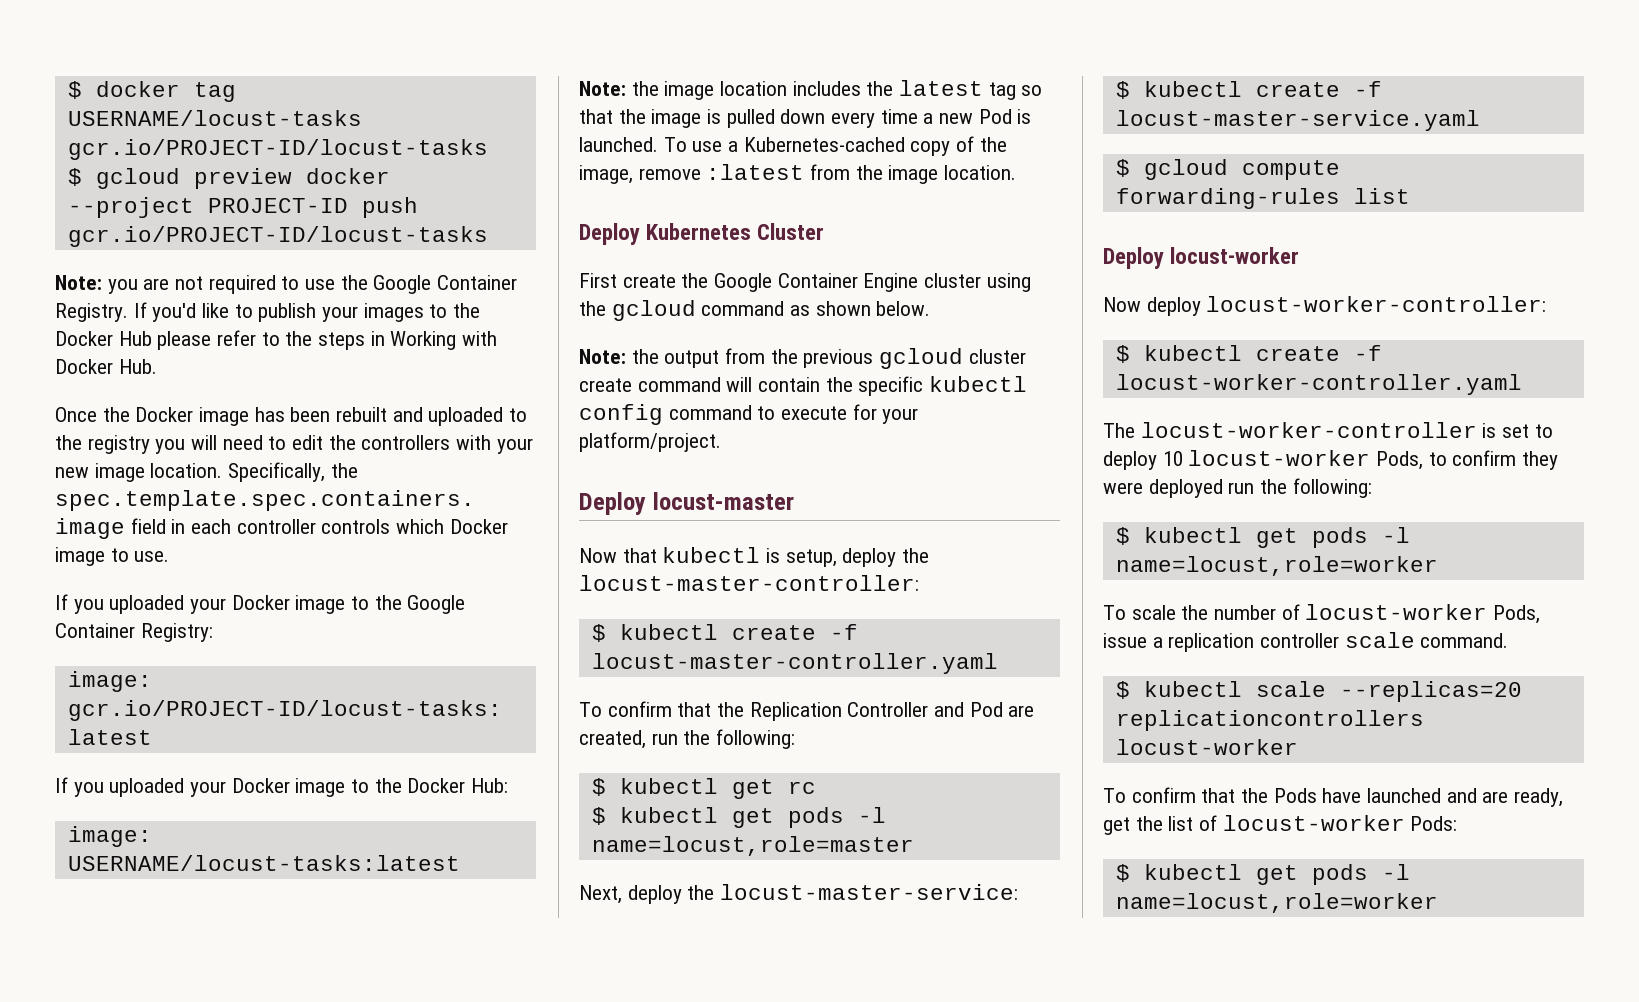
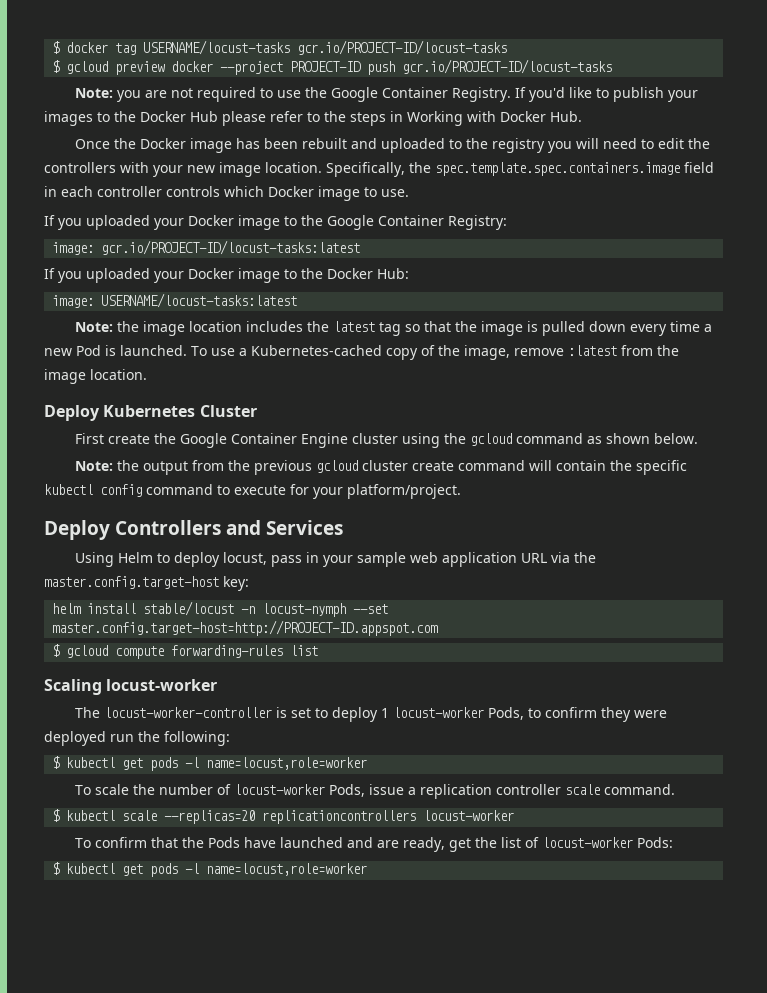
[652,492,794,510] [579,547,930,567] [579,575,919,591] [591,624,858,642] [591,653,998,674] [579,701,1035,721] [579,729,796,749] [591,778,816,799] [591,807,886,828] [591,836,914,856] [579,884,1019,904] [1115,81,1382,99] [1115,110,1480,131] locust-master // Now that kubectl is setup, deploy the locust-master-controller: // $ kubectl create -f locust-master-controller.yaml // To confirm that the Replication Controller and Pod are created, run the following: // $ kubectl get rc // $ kubectl get pods -l name=locust,role=master // Next, deploy the locust-master-service: // $ kubectl create -f locust-master-service.yaml -> [115,520,344,535] [75,552,597,567] [44,576,249,591] [52,601,389,617] [52,620,439,636] Controllers and Services // Using Helm to deploy locust, pass in your sample web application URL via the master.config.target-host key: // helm install stable/locust -n locust-nymph --set master.config.target-host=http://PROJECT-ID.appspot.com
[1103,247,1300,269] [1103,296,1547,316] [1115,345,1382,363] [1115,374,1522,395] Deploy locust-worker // Now deploy locust-worker-controller: // $ kubectl create -f locust-worker-controller.yaml -> [44,679,218,695] Scaling locust-worker
[1162,451,1183,466] 10 -> [381,708,390,718] 1

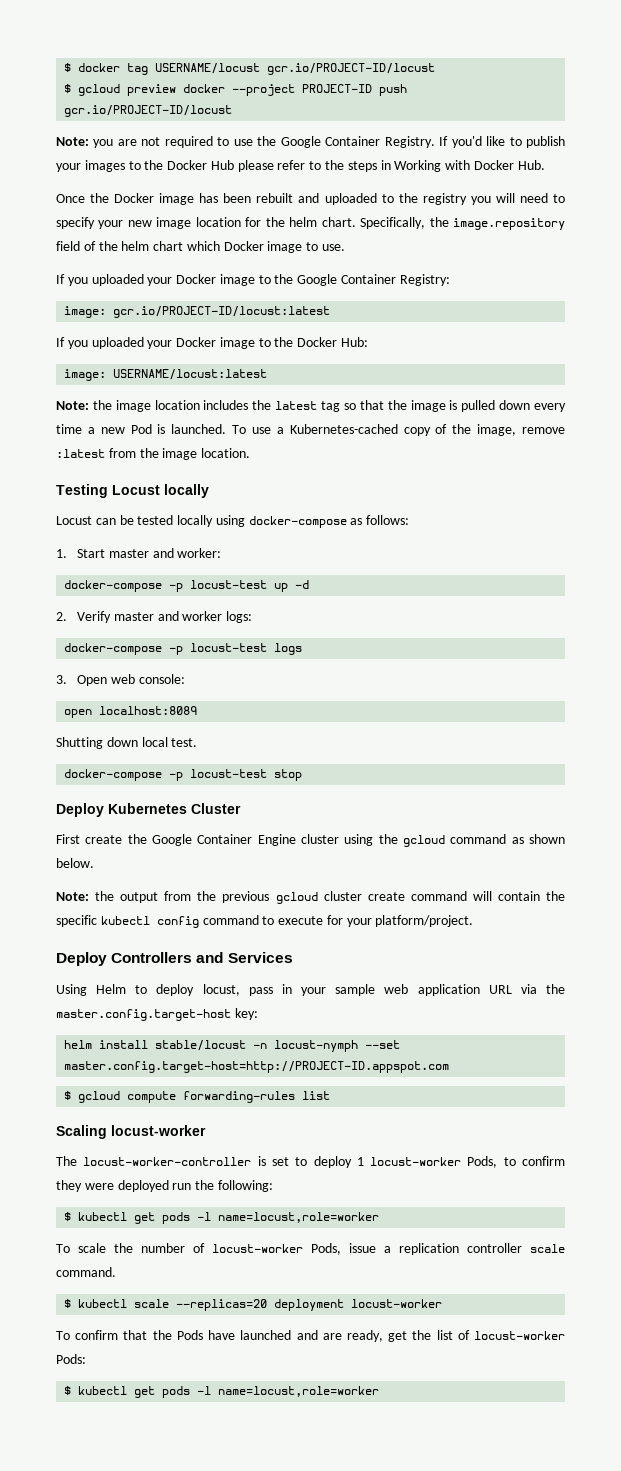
[143,40,508,55] USERNAME/locust-tasks gcr.io/PROJECT-ID/locust-tasks -> [155,63,436,75] USERNAME/locust gcr.io/PROJECT-ID/locust
[402,59,613,74] gcr.io/PROJECT-ID/locust-tasks -> [64,105,233,117] gcr.io/PROJECT-ID/locust
[658,138,711,149] [44,162,714,177] [44,186,220,197] edit the controllers with your new image location. Specifically, the spec.template.spec.containers.image field in each controller controls -> [56,217,565,230] [56,241,184,251] specify your new image location for the helm chart. Specifically, the image.repository field of the helm chart
[101,240,361,255] gcr.io/PROJECT-ID/locust-tasks:latest -> [113,306,331,318] gcr.io/PROJECT-ID/locust:latest
[101,293,298,308] USERNAME/locust-tasks:latest -> [113,369,268,380] USERNAME/locust:latest
(147, 374) none -> [56,484,209,498] [56,515,410,528] [56,548,222,558] [64,580,310,592] [56,611,253,623] [64,643,303,655] [56,674,185,686] [64,706,198,718] [56,737,198,749] [64,769,303,781] // Testing Locust locally // Locust can be tested locally using docker-compose as follows: // 1. Start master and worker: // docker-compose -p locust-test up -d // 2. Verify master and worker logs: // docker-compose -p locust-test logs // 3. Open web console: // open localhost:8089 // Shutting down local test. // docker-compose -p locust-test stop
[262,810,417,824] replicationcontrollers -> [274,1299,345,1311] deployment

